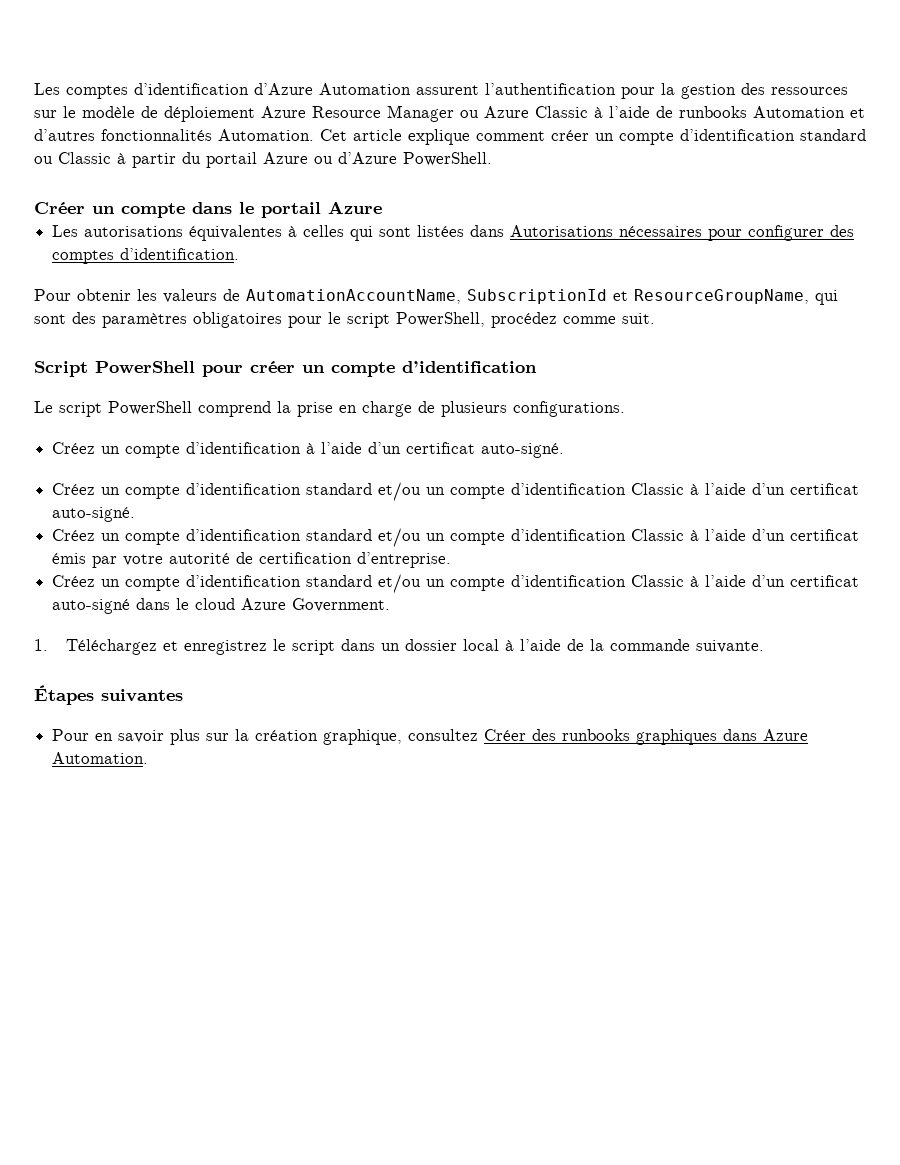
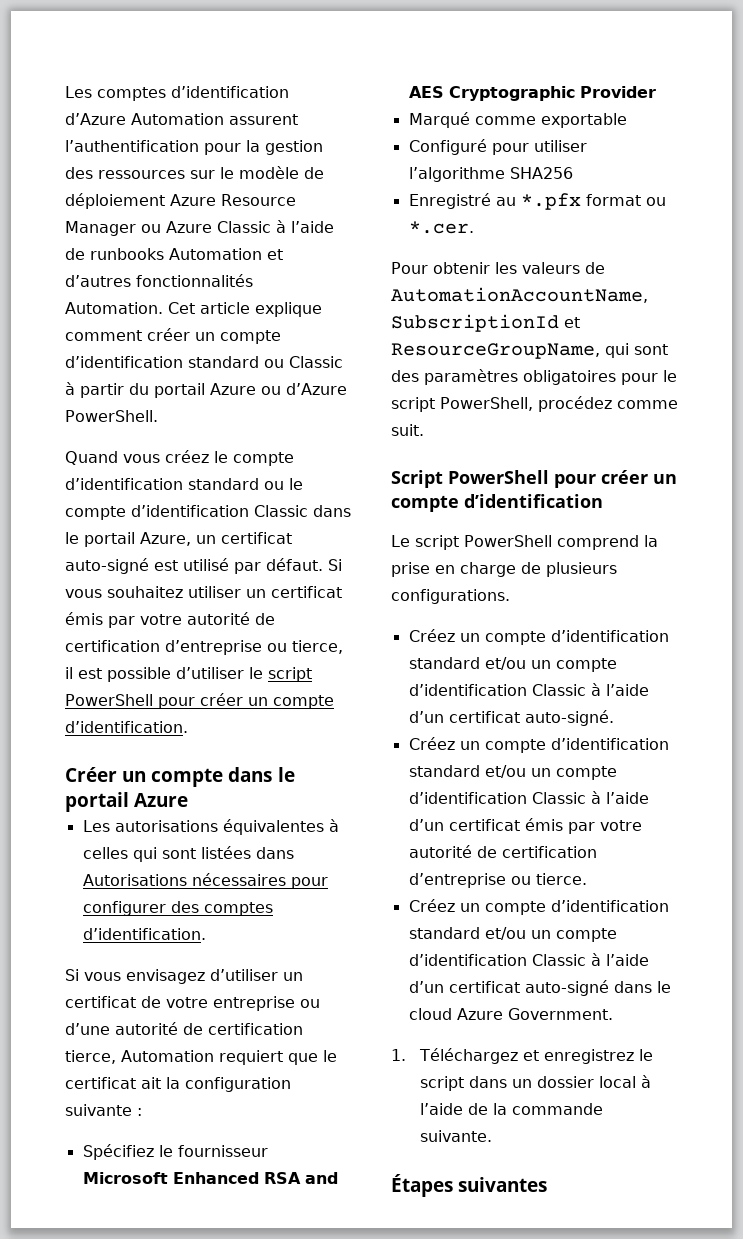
(492, 159) none -> [65,450,294,466] [65,478,303,490] [65,505,351,520] [65,532,292,547] [65,558,342,574] [65,586,342,598] [65,612,275,628] [65,640,343,655] [65,667,312,682] [65,693,334,709] [65,721,188,733] // Quand vous créez le compte d’identification standard ou le compte d’identification Classic dans le portail Azure, un certificat auto-signé est utilisé par défaut. Si vous souhaitez utiliser un certificat émis par votre autorité de certification d’entreprise ou tierce, il est possible d’utiliser le script PowerShell pour créer un compte d’identification.
(240, 254) none -> [65,969,303,984] [65,996,320,1011] [65,1022,303,1035] [65,1050,337,1065] [65,1077,291,1092] [65,1104,142,1116] [82,1144,268,1160] [82,1172,338,1184] [408,86,656,101] [408,112,627,128] [408,139,587,155] [408,167,573,182] [408,193,666,210] [408,221,474,234] // Si vous envisagez d’utiliser un certificat de votre entreprise ou d’une autorité de certification tierce, Automation requiert que le certificat ait la configuration suivante : // Spécifiez le fournisseur Microsoft Enhanced RSA and AES Cryptographic Provider // Marqué comme exportable // Configuré pour utiliser l’algorithme SHA256 // Enregistré au *.pfx format ou *.cer.
[52,442,565,458] // Créez un compte d’identification à l’aide d’un certificat auto-signé. -> (510, 596) none
[357,552,452,568] d’entreprise. -> [408,873,587,888] d’entreprise ou tierce.
[52,729,809,745] [52,752,149,764] // Pour en savoir plus sur la création graphique, consultez Créer des runbooks graphiques dans Azure Automation. -> (548, 1184) none

